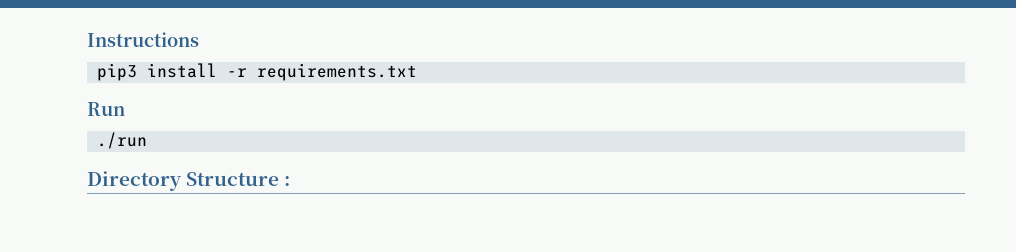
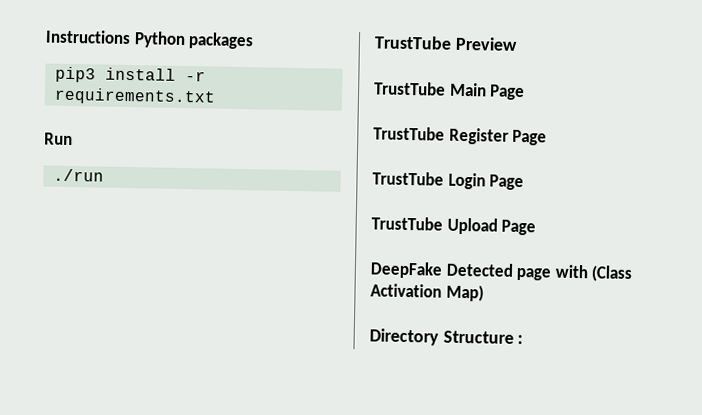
(199, 39) none -> [133,31,255,50] Python packages
(147, 140) none -> [374,35,518,51] [374,81,526,101] [373,126,548,146] [372,171,525,191] [371,216,537,236] [370,261,634,283] [370,283,484,302] // TrustTube Preview // TrustTube Main Page // TrustTube Register Page // TrustTube Login Page // TrustTube Upload Page // DeepFake Detected page with (Class Activation Map)

